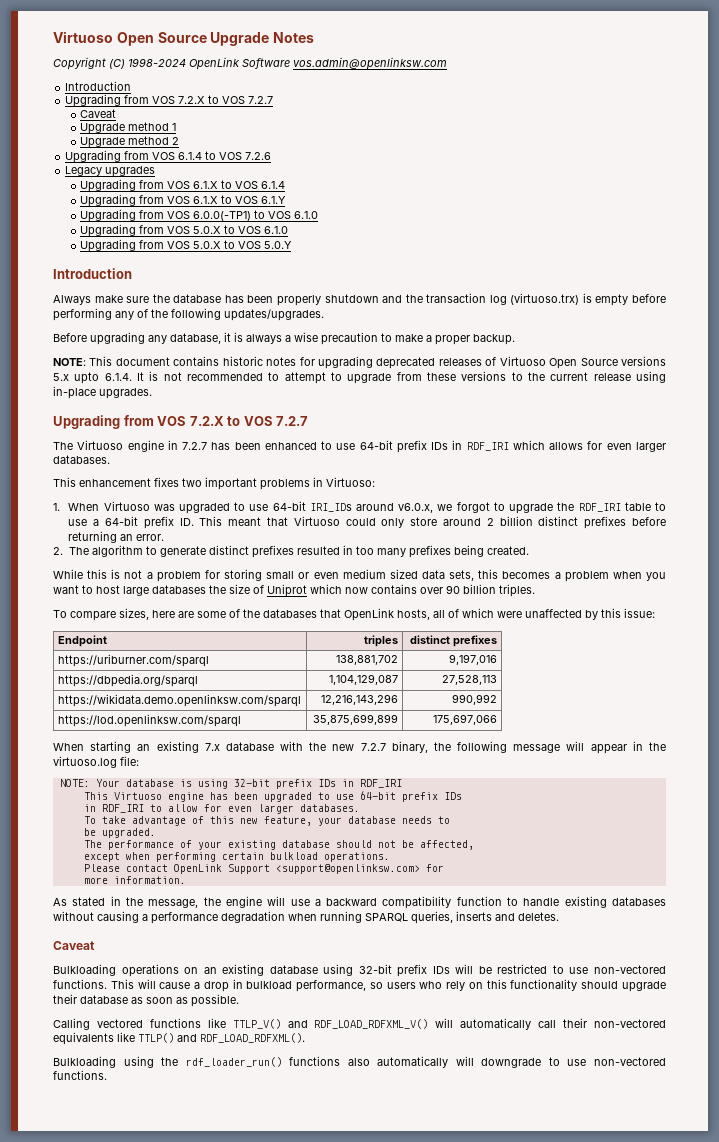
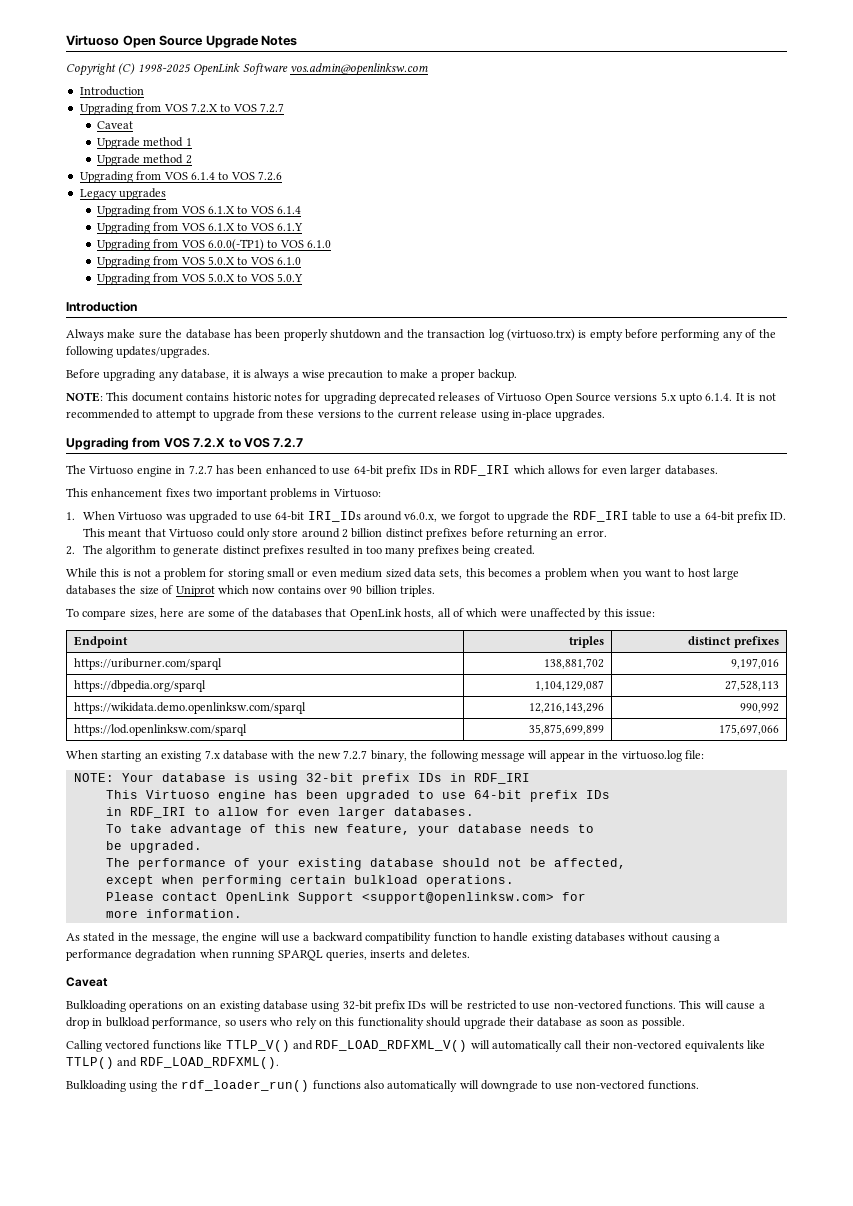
[128,58,186,67] 1998-2024 -> [137,64,191,73] 1998-2025

